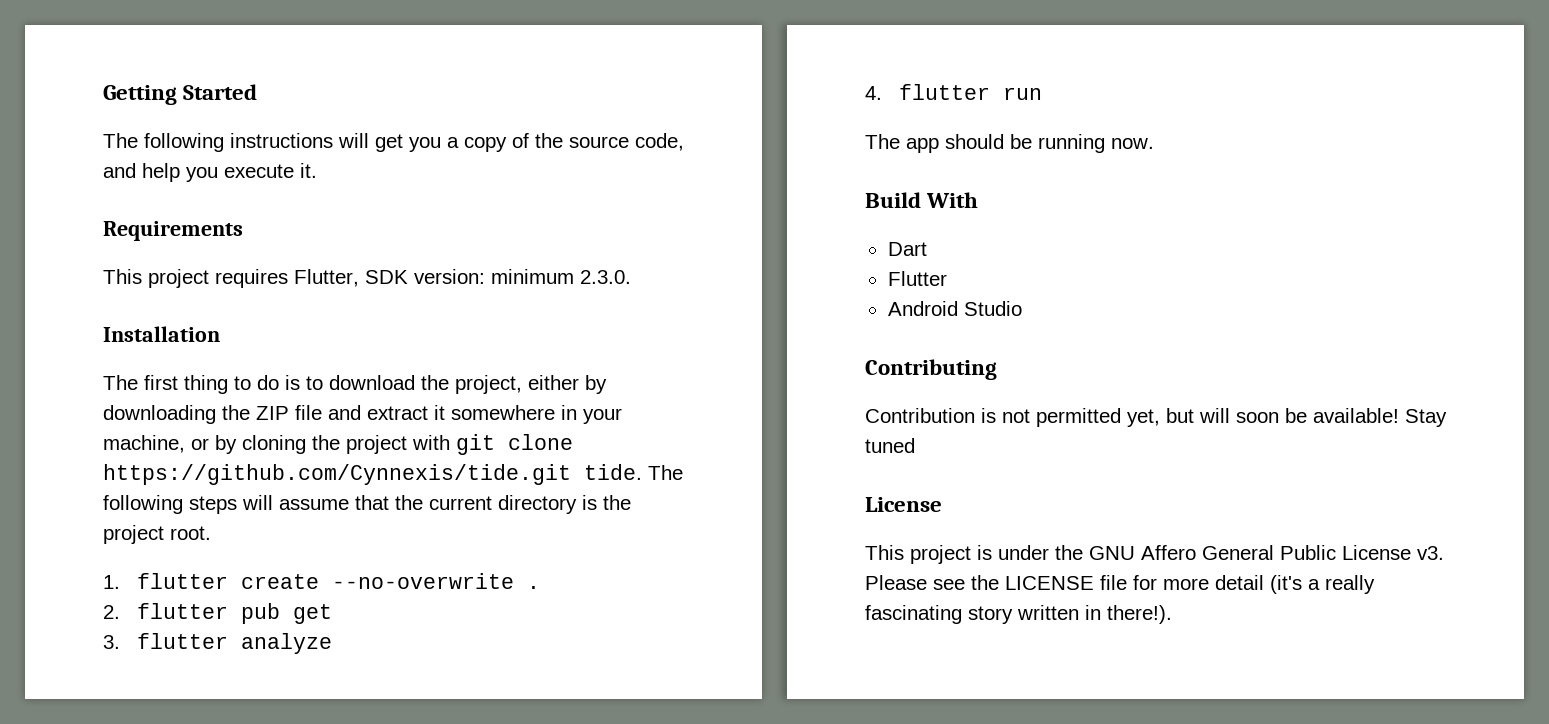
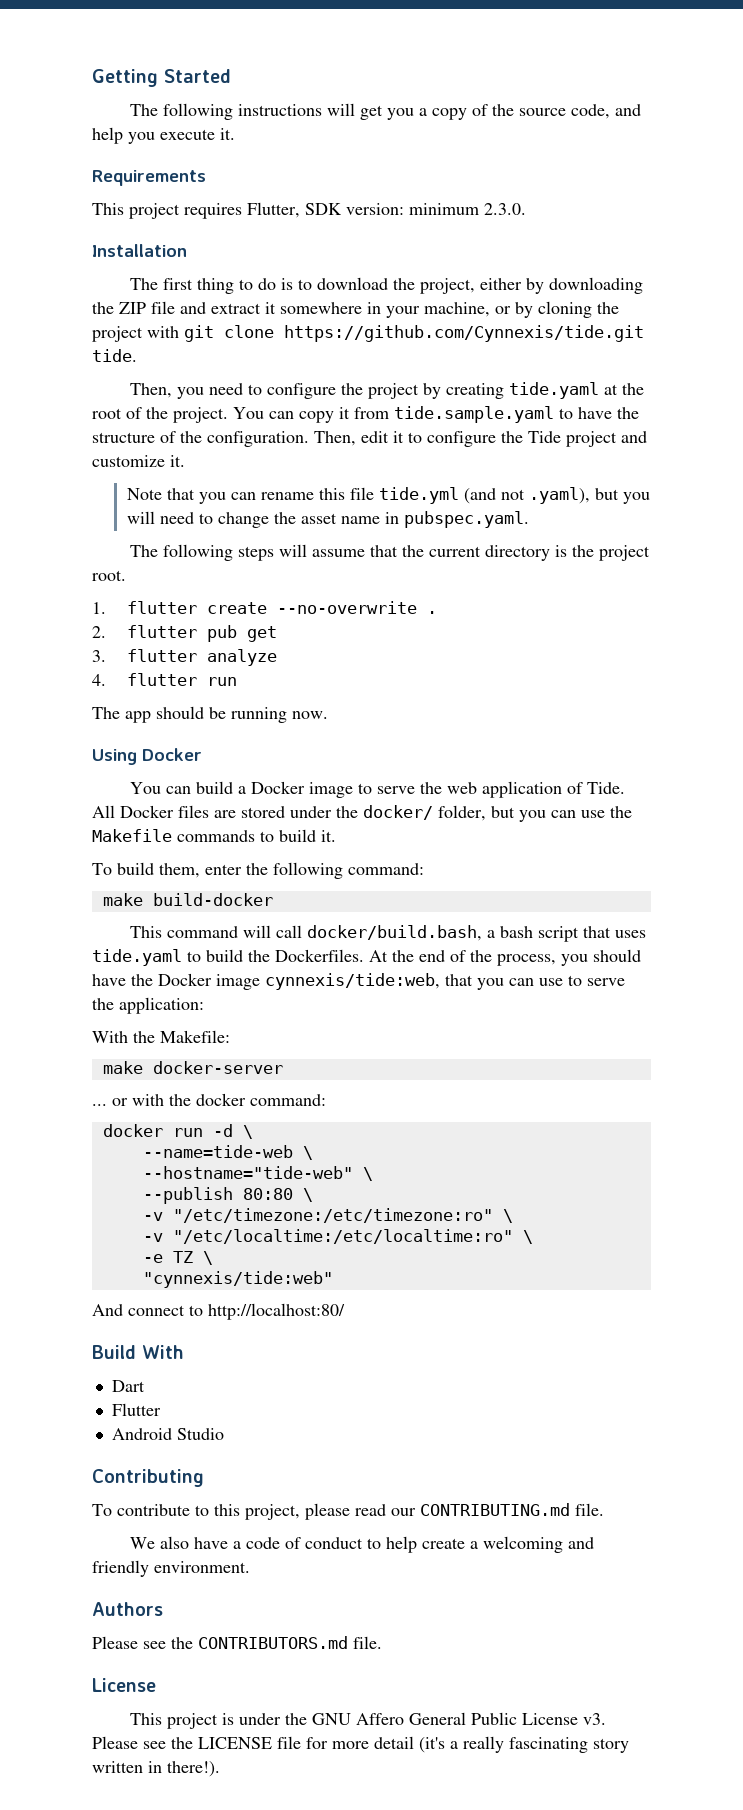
(642, 472) none -> [129,382,644,399] [92,406,639,423] [92,431,647,447] [92,455,185,467] [126,487,650,504] [126,511,529,528] // Then, you need to configure the project by creating tide.yaml at the root of the project. You can copy it from tide.sample.yaml to have the structure of the configuration. Then, edit it to configure the Tide project and customize it. // Note that you can rename this file tide.yml (and not .yaml), but you will need to change the asset name in pubspec.yaml. //
(1154, 143) none -> [92,748,202,765] [129,781,625,798] [92,805,632,822] [92,829,336,842] [92,862,424,879] [102,893,273,906] [129,925,646,942] [92,949,641,966] [92,973,625,990] [92,997,204,1014] [92,1030,230,1043] [102,1061,283,1074] [92,1093,326,1106] [102,1124,253,1139] [142,1145,313,1160] [142,1166,373,1181] [142,1187,313,1204] [142,1208,513,1223] [142,1229,533,1244] [142,1251,213,1265] [142,1271,333,1288] [92,1303,345,1320] // Using Docker // You can build a Docker image to serve the web application of Tide. All Docker files are stored under the docker/ folder, but you can use the Makefile commands to build it. // To build them, enter the following command: // make build-docker // This command will call docker/build.bash, a bash script that uses tide.yaml to build the Dockerfiles. At the end of the process, you should have the Docker image cynnexis/tide:web, that you can use to serve the application: // With the Makefile: // make docker-server // ... or with the docker command: // docker run -d \ // --name=tide-web \ // --hostname="tide-web" \ // --publish 80:80 \ // -v "/etc/timezone:/etc/timezone:ro" \ // -v "/etc/localtime:/etc/localtime:ro" \ // -e TZ \ // "cynnexis/tide:web" // And connect to http://localhost:80/
[865,408,1447,427] [865,438,915,453] Contribution is not permitted yet, but will soon be available! Stay tuned -> [92,1503,604,1520] [129,1536,594,1553] [92,1560,250,1577] [92,1602,163,1616] [92,1636,382,1649] To contribute to this project, please read our CONTRIBUTING.md file. // We also have a code of conduct to help create a welcoming and friendly environment. // Authors // Please see the CONTRIBUTORS.md file.

